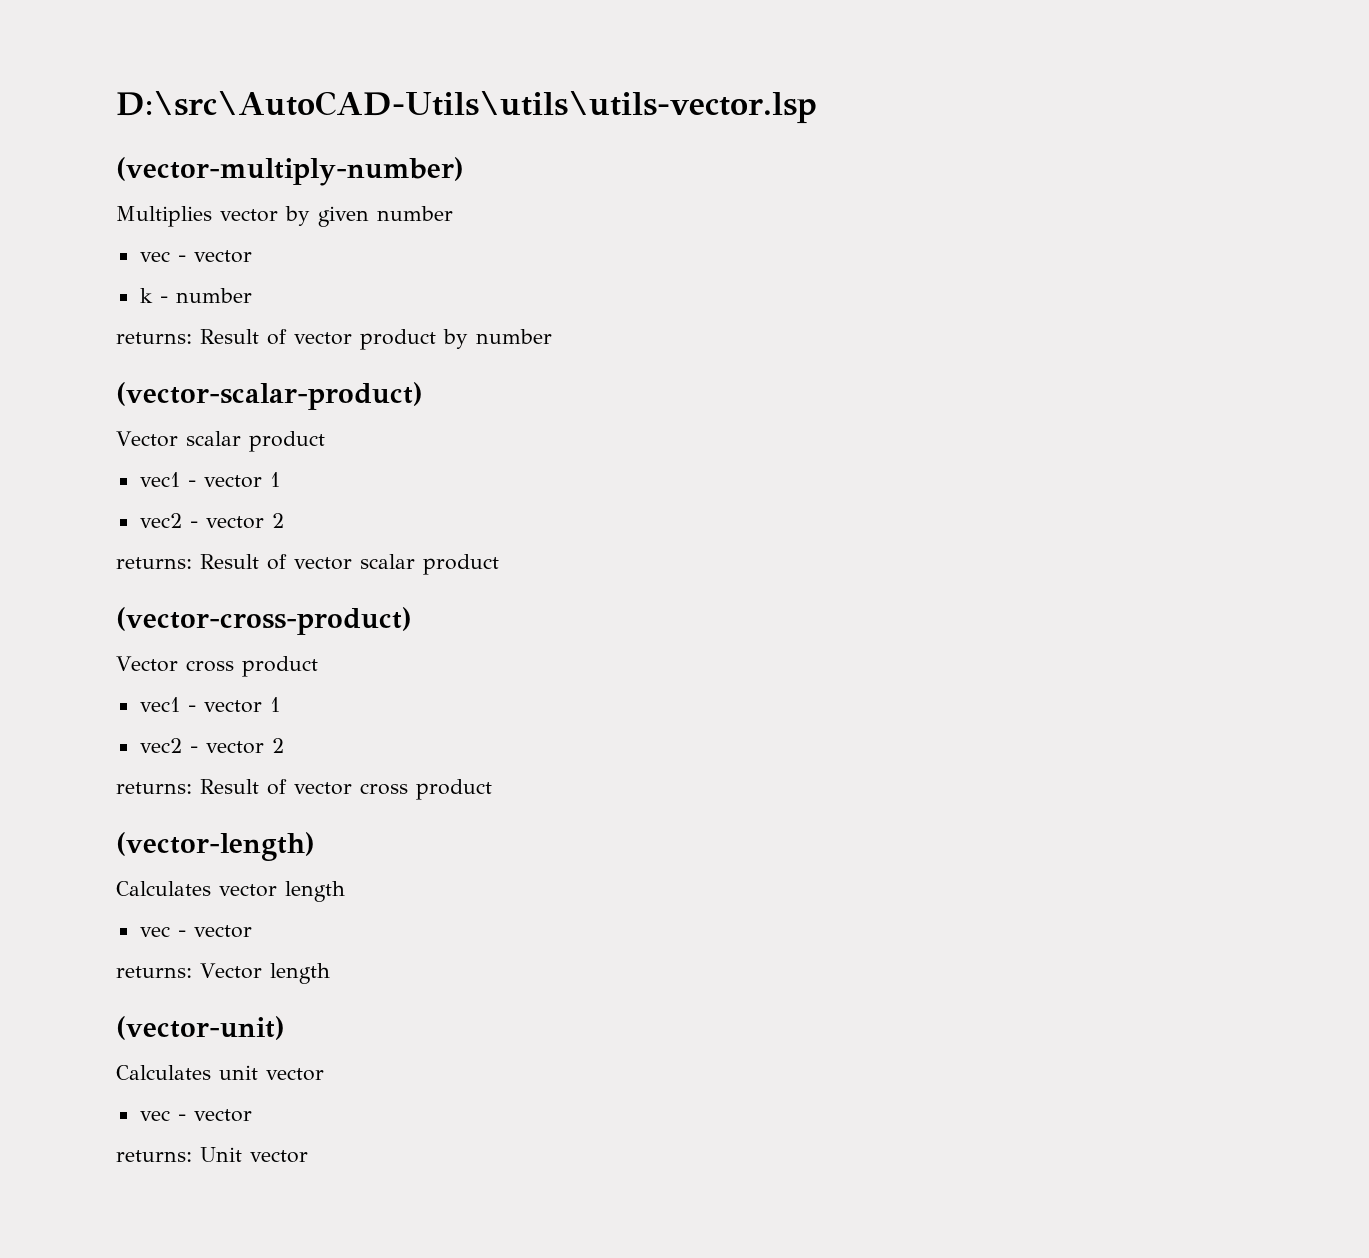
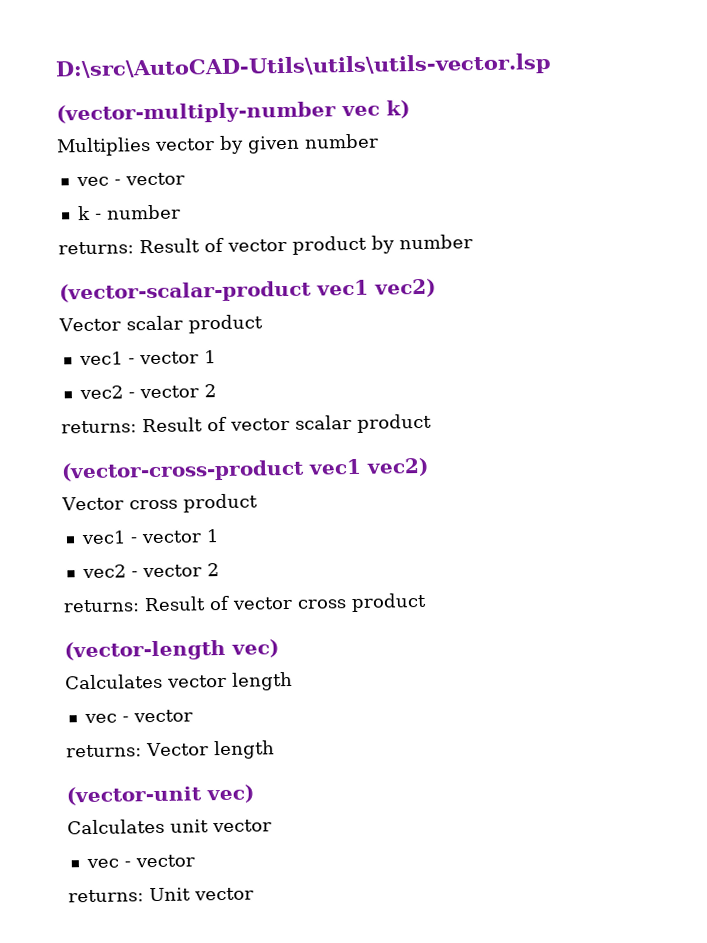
[116,157,464,186] (vector-multiply-number) -> [56,100,410,125] (vector-multiply-number vec k)
[116,382,423,410] (vector-scalar-product) -> [59,278,436,304] (vector-scalar-product vec1 vec2)
[116,607,412,635] (vector-cross-product) -> [61,457,429,483] (vector-cross-product vec1 vec2)
[116,832,315,861] (vector-length) -> [64,639,279,662] (vector-length vec)
[116,1016,285,1040] (vector-unit) -> [66,784,254,806] (vector-unit vec)

